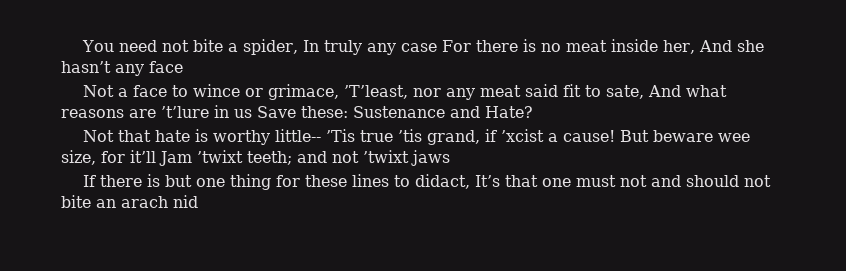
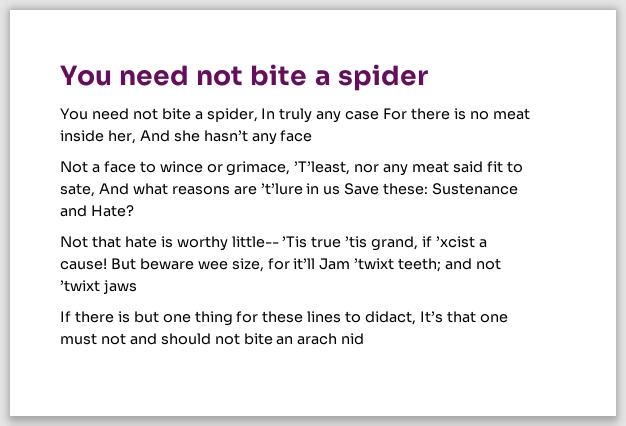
[81,39,238,52] You need not bite a -> [60,64,428,91] [60,108,203,120] You need not bite a spider // You need not bite a

